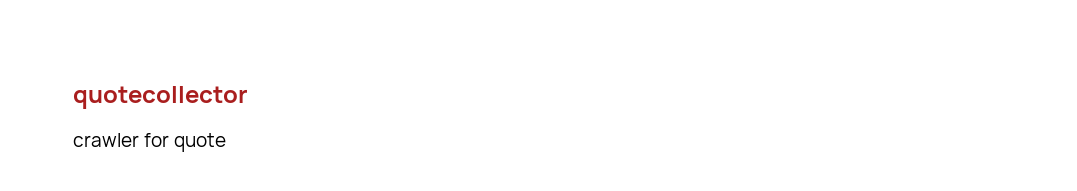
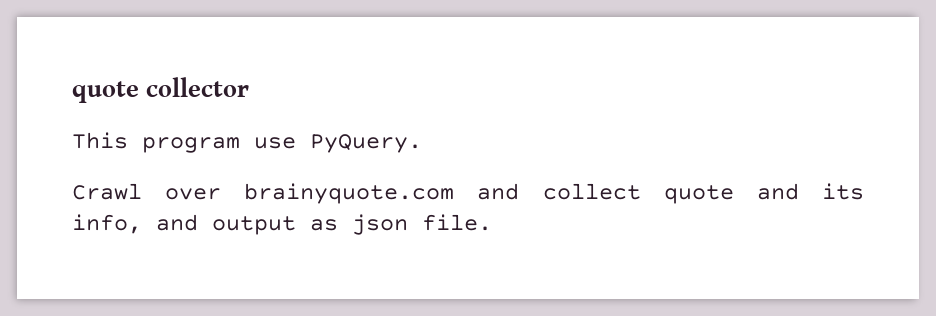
[73,86,248,109] [73,133,227,152] quotecollector // crawler for quote -> [72,77,250,103] [72,132,422,153] [72,183,864,204] [72,214,492,235] quote collector // This program use PyQuery. // Crawl over brainyquote.com and collect quote and its info, and output as json file.

